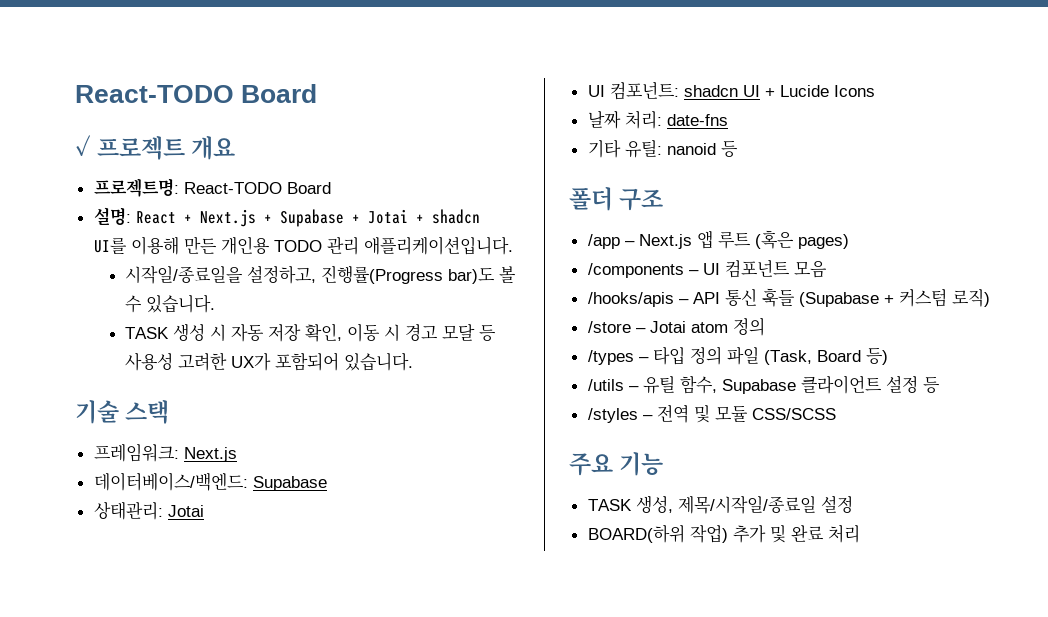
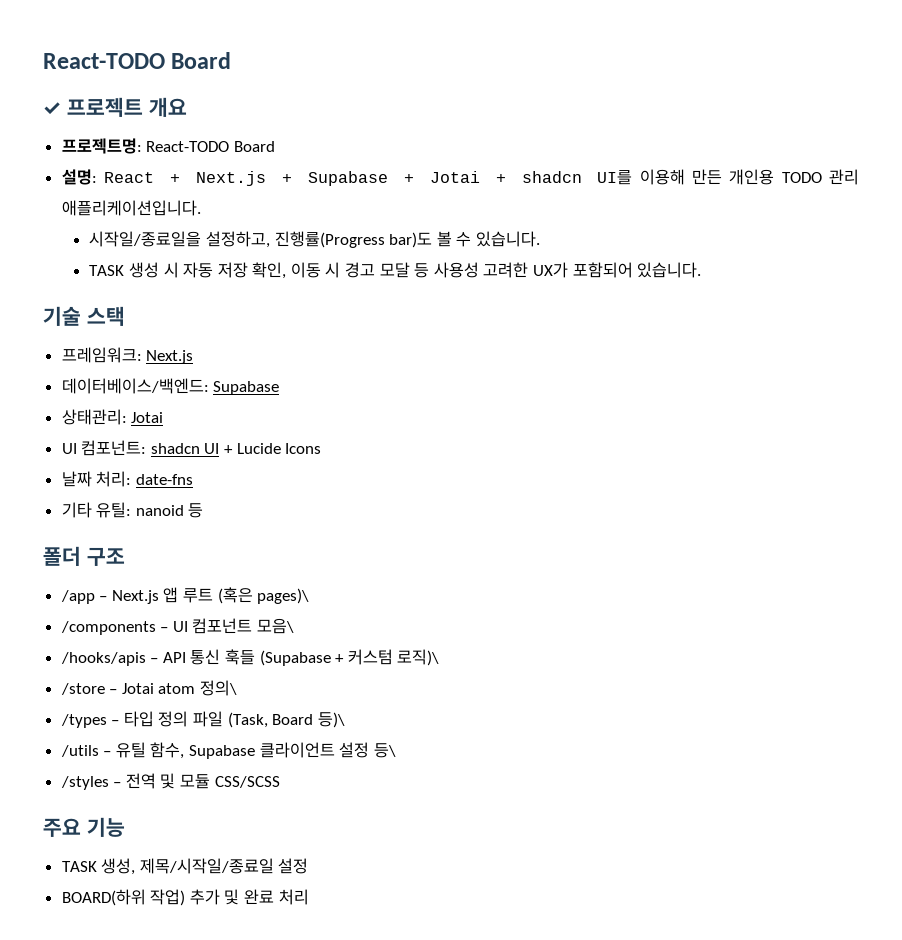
[797,234,849,249] pages) -> [257,588,310,604] pages)\
[793,261,827,278] 모음 -> [257,618,295,634] 모음\
[951,289,990,307] 로직) -> [397,649,440,666] 로직)\
[732,317,765,336] 정의 -> [200,680,238,696] 정의\
[865,348,888,365] 등) -> [317,712,345,728] 등)\
[922,377,940,393] 등 -> [373,743,396,758] 등\

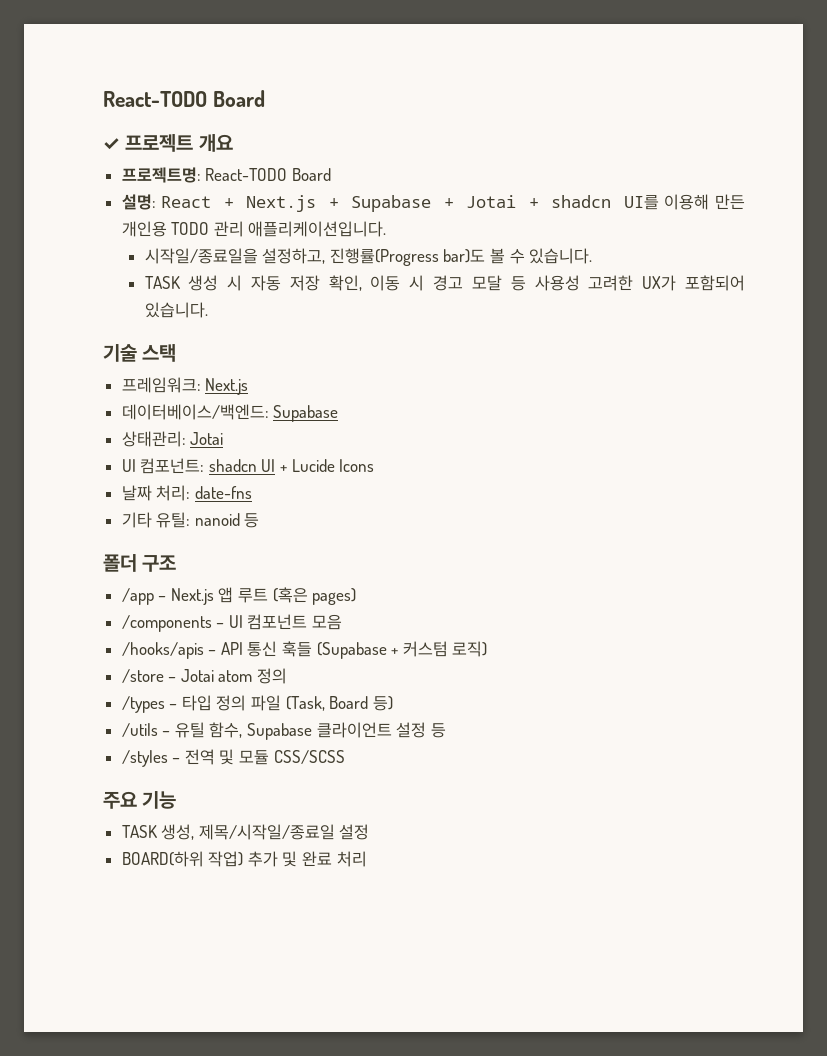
[257,588,310,604] pages)\ -> [312,588,357,605] pages)
[257,618,295,634] 모음\ -> [312,614,343,630] 모음
[397,649,440,666] 로직)\ -> [452,641,488,657] 로직)
[200,680,238,696] 정의\ -> [257,668,288,684] 정의
[317,712,345,728] 등)\ -> [372,696,393,711] 등)
[373,743,396,758] 등\ -> [430,723,446,738] 등

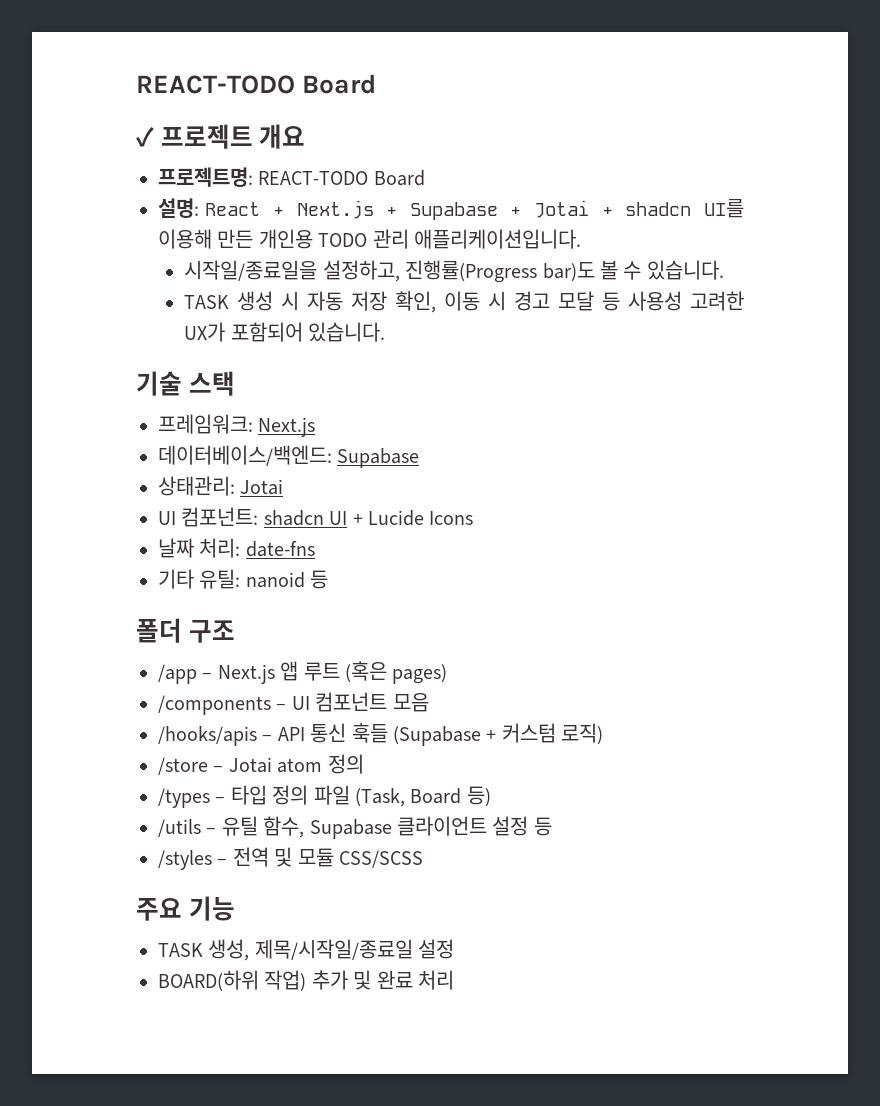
[103,91,207,107] React-TODO -> [136,75,295,94] REACT-TODO
[205,168,288,181] React-TODO -> [258,171,369,185] REACT-TODO

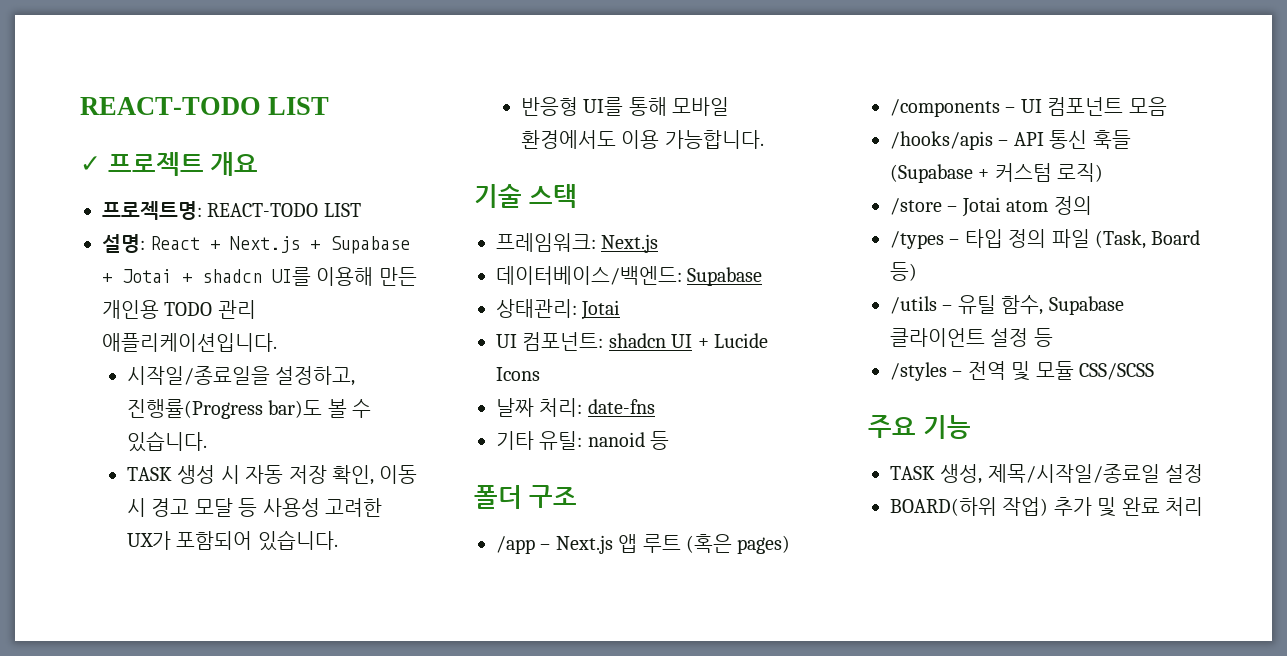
[136,74,377,94] REACT-TODO Board -> [80,97,330,115] REACT-TODO LIST
[373,170,425,186] Board -> [323,203,361,217] LIST
(386, 332) none -> [521,97,730,116] [521,130,764,149] // 반응형 UI를 통해 모바일 환경에서도 이용 가능합니다.

